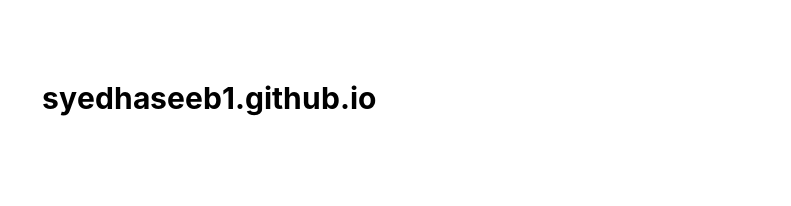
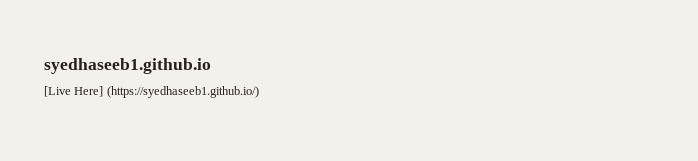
(376, 100) none -> [44,86,259,98] // [Live Here] (https://syedhaseeb1.github.io/)

